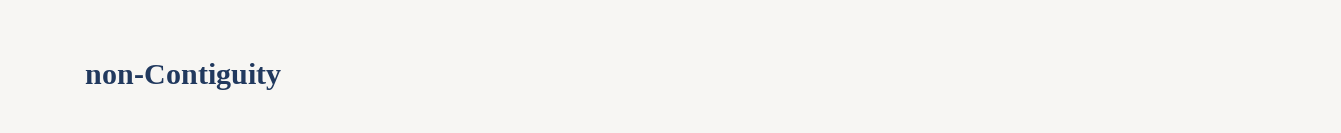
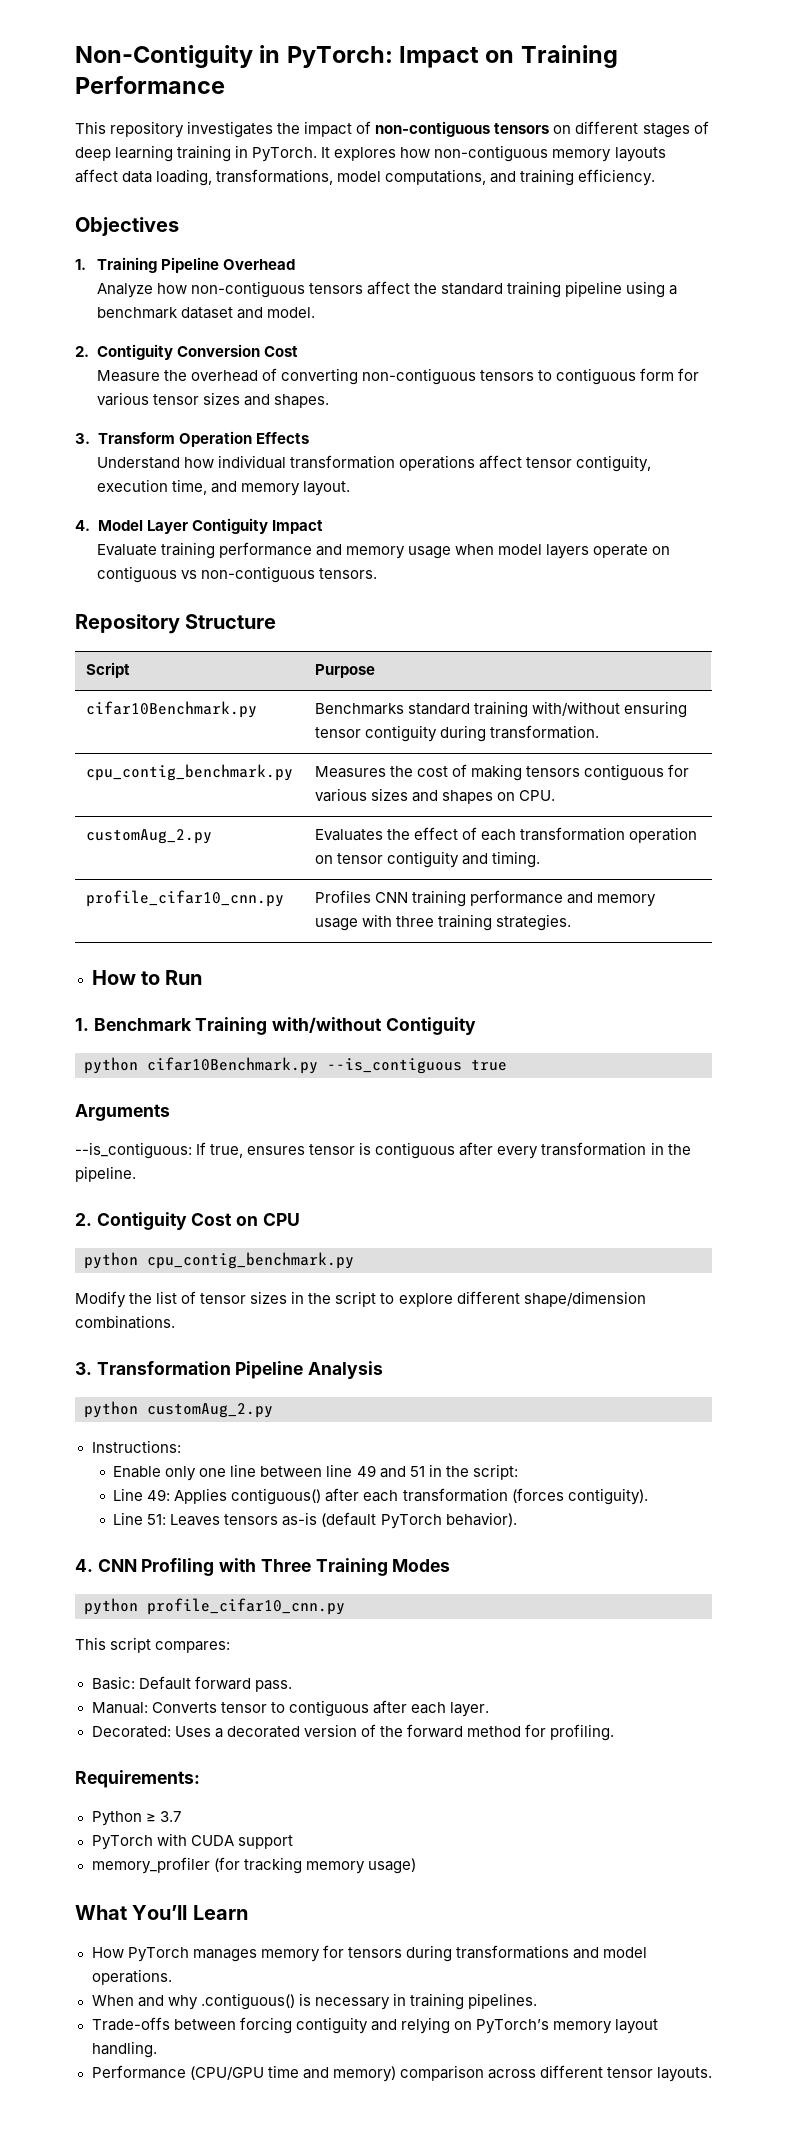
[85,63,281,90] non-Contiguity -> [75,45,618,68] [75,76,225,94] [75,121,709,138] [75,145,666,162] [75,169,656,186] [75,217,179,236] [75,257,295,273] [96,281,678,298] [96,307,315,319] [75,344,298,360] [96,368,700,385] [96,392,329,408] [75,431,309,447] [96,455,652,472] [96,479,350,496] [75,518,323,534] [96,542,671,559] [96,566,377,583] [75,614,277,634] [85,662,130,678] [314,664,375,678] [85,701,257,718] [314,701,687,718] [314,725,599,742] [85,764,293,781] [314,764,690,781] [314,788,555,804] [85,829,212,844] [314,827,698,843] [314,851,540,868] [85,890,284,907] [314,890,656,907] [314,914,571,931] [91,970,203,985] [75,1017,476,1035] [84,1057,507,1074] [75,1104,170,1121] [75,1142,691,1159] [75,1166,136,1182] [75,1212,300,1230] [84,1252,354,1269] [75,1291,646,1308] [75,1315,175,1329] [75,1361,384,1379] [84,1401,273,1418] [91,1440,181,1453] [113,1464,518,1481] [113,1488,648,1505] [113,1512,517,1529] [75,1558,451,1576] [84,1598,345,1615] [75,1637,231,1653] [91,1676,292,1692] [91,1700,489,1717] [91,1724,615,1741] [75,1770,200,1788] [91,1811,181,1826] [91,1833,293,1850] [91,1857,416,1874] [75,1905,248,1920] [91,1945,647,1962] [91,1969,172,1985] [91,1993,537,2010] [91,2017,658,2034] [91,2041,157,2058] [91,2065,712,2082] Non-Contiguity in PyTorch: Impact on Training Performance // This repository investigates the impact of non-contiguous tensors on different stages of deep learning training in PyTorch. It explores how non-contiguous memory layouts affect data loading, transformations, model computations, and training efficiency. // Objectives // 1. Training Pipeline Overhead // Analyze how non-contiguous tensors affect the standard training pipeline using a benchmark dataset and model. // 2. Contiguity Conversion Cost // Measure the overhead of converting non-contiguous tensors to contiguous form for various tensor sizes and shapes. // 3. Transform Operation Effects // Understand how individual transformation operations affect tensor contiguity, execution time, and memory layout. // 4. Model Layer Contiguity Impact // Evaluate training performance and memory usage when model layers operate on contiguous vs non-contiguous tensors. // Repository Structure // Script | Purpose // cifar10Benchmark.py | Benchmarks standard training with/without ensuring tensor contiguity during transformation. // cpu_contig_benchmark.py | Measures the cost of making tensors contiguous for various sizes and shapes on CPU. // customAug_2.py | Evaluates the effect of each transformation operation on tensor contiguity and timing. // profile_cifar10_cnn.py | Profiles CNN training performance and memory usage with three training strategies. // How to Run // 1. Benchmark Training with/without Contiguity // python cifar10Benchmark.py --is_contiguous true // Arguments // --is_contiguous: If true, ensures tensor is contiguous after every transformation in the pipeline. // 2. Contiguity Cost on CPU // python cpu_contig_benchmark.py // Modify the list of tensor sizes in the script to explore different shape/dimension combinations. // 3. Transformation Pipeline Analysis // python customAug_2.py // Instructions: // Enable only one line between line 49 and 51 in the script: // Line 49: Applies contiguous() after each transformation (forces contiguity). // Line 51: Leaves tensors as-is (default PyTorch behavior). // 4. CNN Profiling with Three Training Modes // python profile_cifar10_cnn.py // This script compares: // Basic: Default forward pass. // Manual: Converts tensor to contiguous after each layer. // Decorated: Uses a decorated version of the forward method for profiling. // Requirements: // Python ≥ 3.7 // PyTorch with CUDA support // memory_profiler (for tracking memory usage) // What You’ll Learn // How PyTorch manages memory for tensors during transformations and model operations. // When and why .contiguous() is necessary in training pipelines. // Trade-offs between forcing contiguity and relying on PyTorch’s memory layout handling. // Performance (CPU/GPU time and memory) comparison across different tensor layouts.

